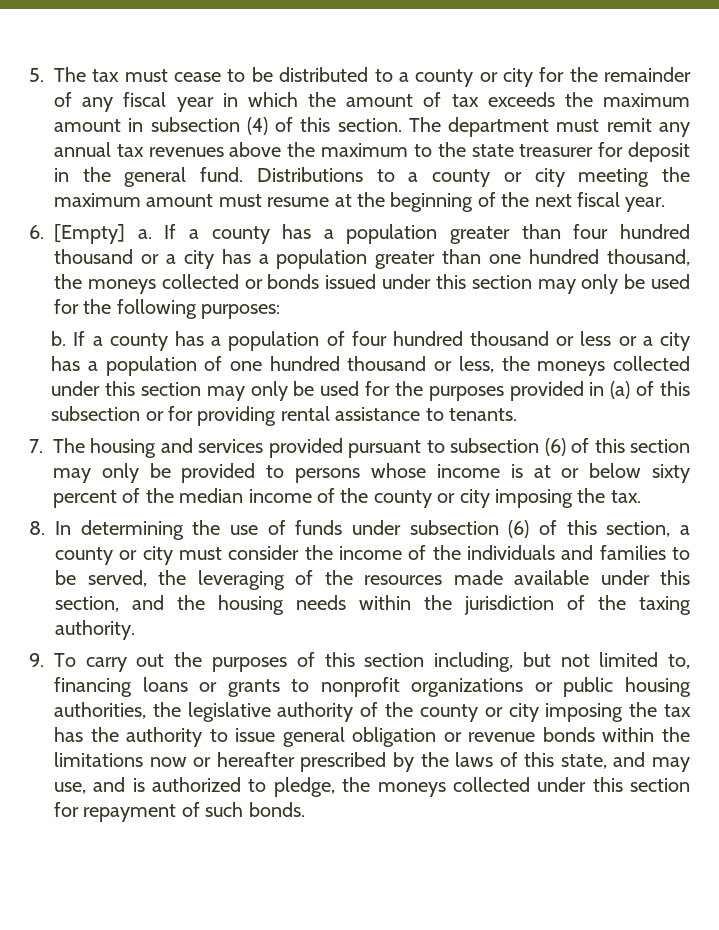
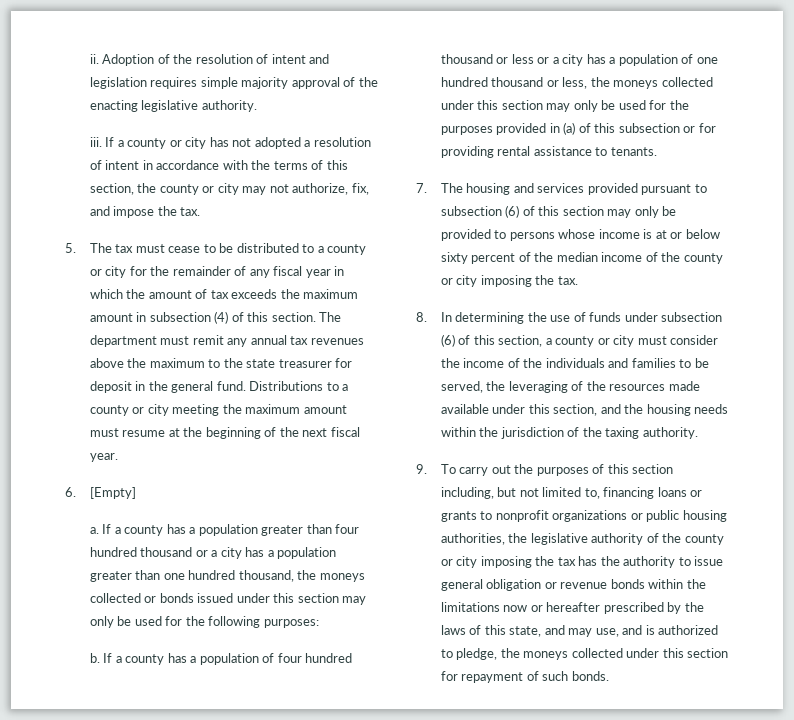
(29, 75) none -> [89,54,330,66] [89,77,378,89] [89,100,257,112] [89,137,371,149] [89,160,348,170] [89,183,369,195] [89,206,201,218] ii. Adoption of the resolution of intent and legislation requires simple majority approval of the enacting legislative authority. // iii. If a county or city has not adopted a resolution of intent in accordance with the terms of this section, the county or city may not authorize, fix, and impose the tax. //
(125, 234) none -> (136, 493) //

